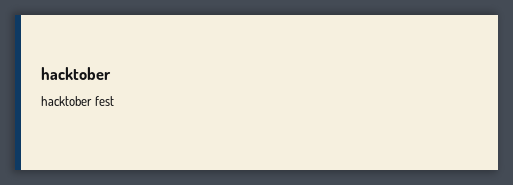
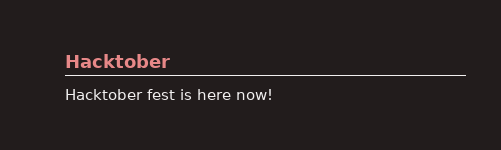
[41,67,111,80] [41,96,114,106] hacktober // hacktober fest -> [65,54,170,68] [65,89,273,100] Hacktober // Hacktober fest is here now!

